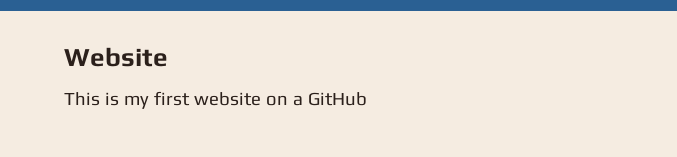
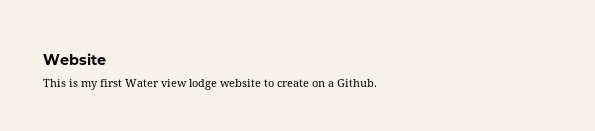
[193,92,261,106] website -> [125,79,309,90] Water view lodge website to create
[307,92,367,106] GitHub -> [337,79,377,87] Github.

